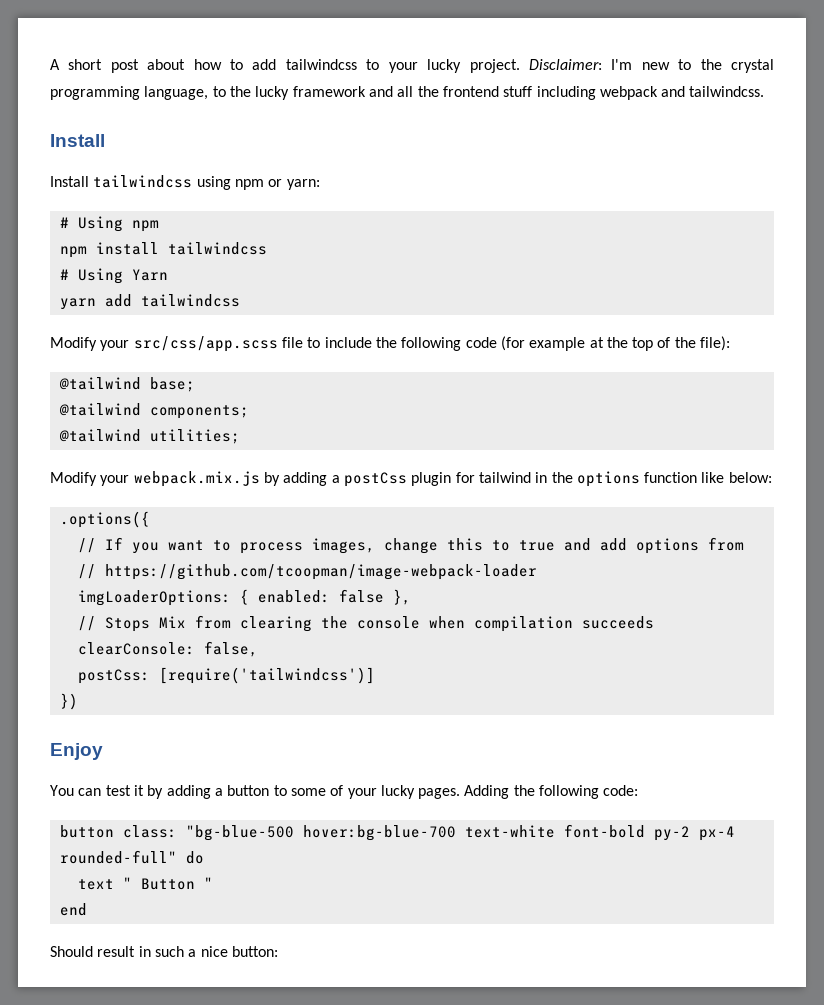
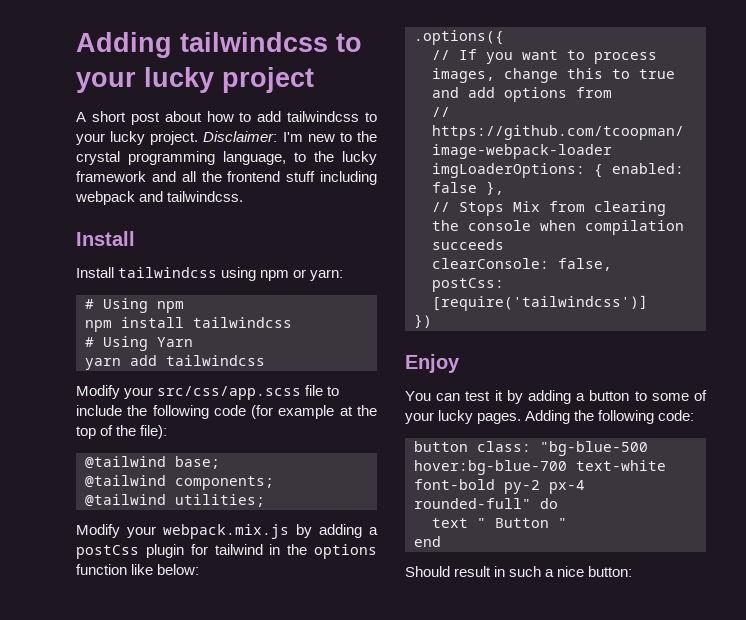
(50, 64) none -> [76,32,362,58] [76,67,314,93] Adding tailwindcss to your lucky project //

